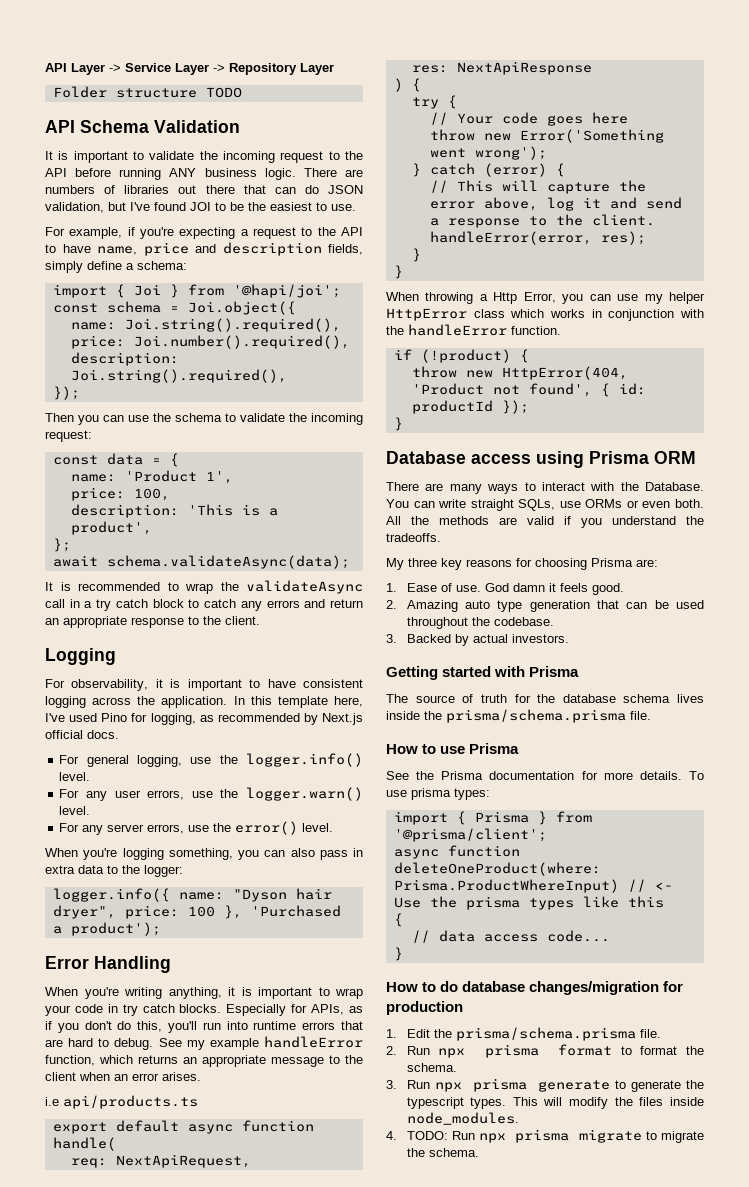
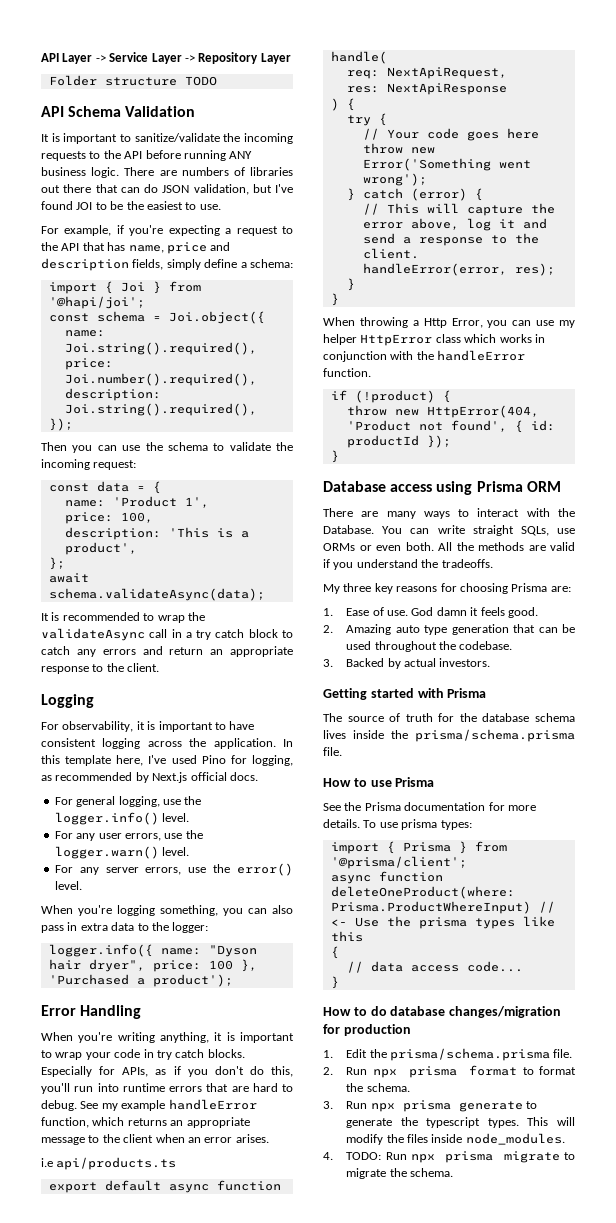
[149,151,324,163] validate the incoming request -> [134,133,293,144] [41,151,86,161] sanitize/validate the incoming requests
[45,244,91,253] to have -> [82,242,126,251] that has

